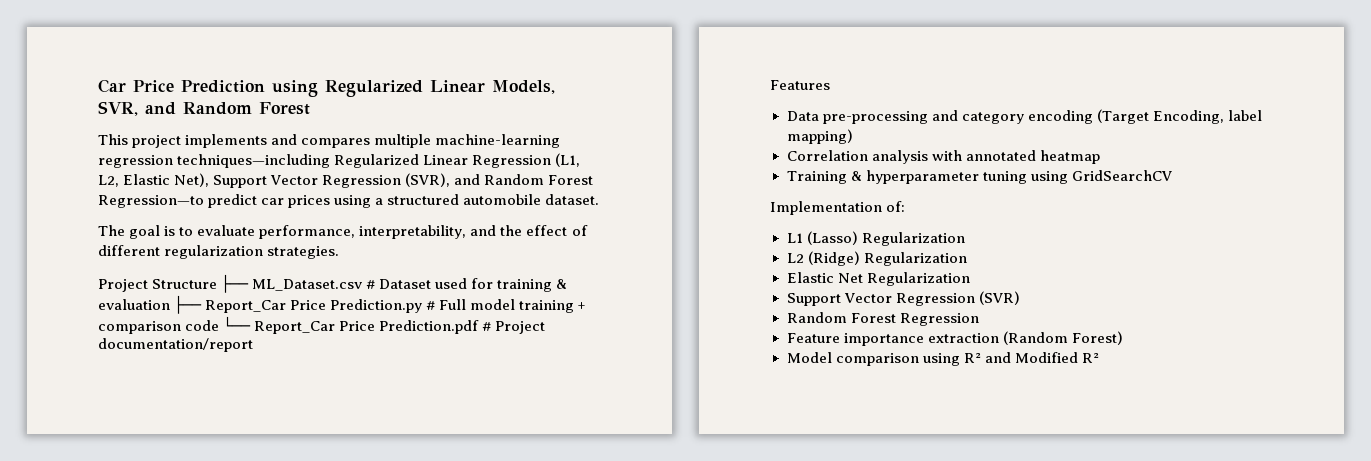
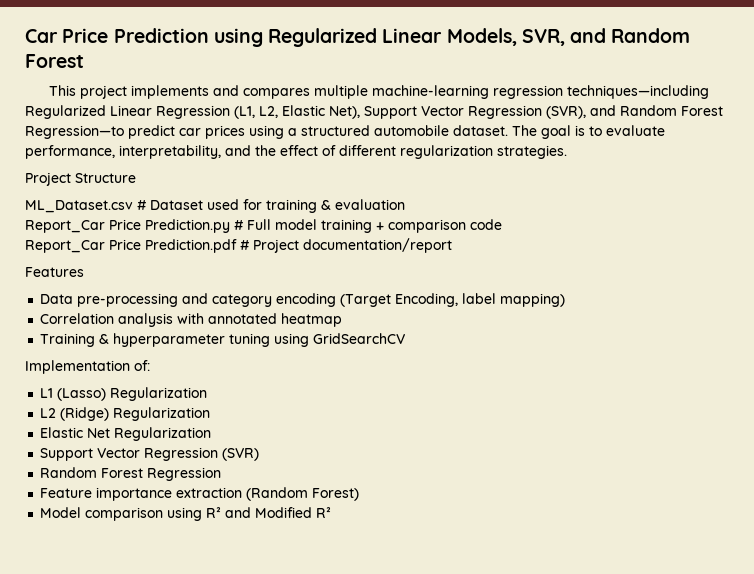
(600, 199) // -> (508, 130) none
[221,274,250,293] ├── -> (136, 178) //
[174,295,203,314] ├── -> (405, 204) //
[223,316,252,331] └── -> (502, 224) //

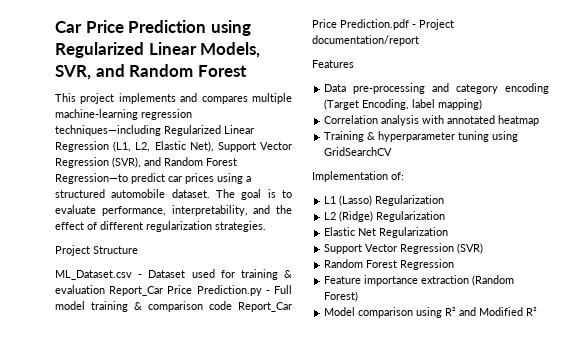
[137,200,147,210] # -> [138,274,143,278] -
(405, 204) // -> (105, 289) none
[234,220,244,230] # -> [265,290,270,294] -
[376,222,384,230] + -> [134,302,142,310] &
(502, 224) // -> (232, 305) none
[240,240,250,250] # -> [412,24,416,28] -

